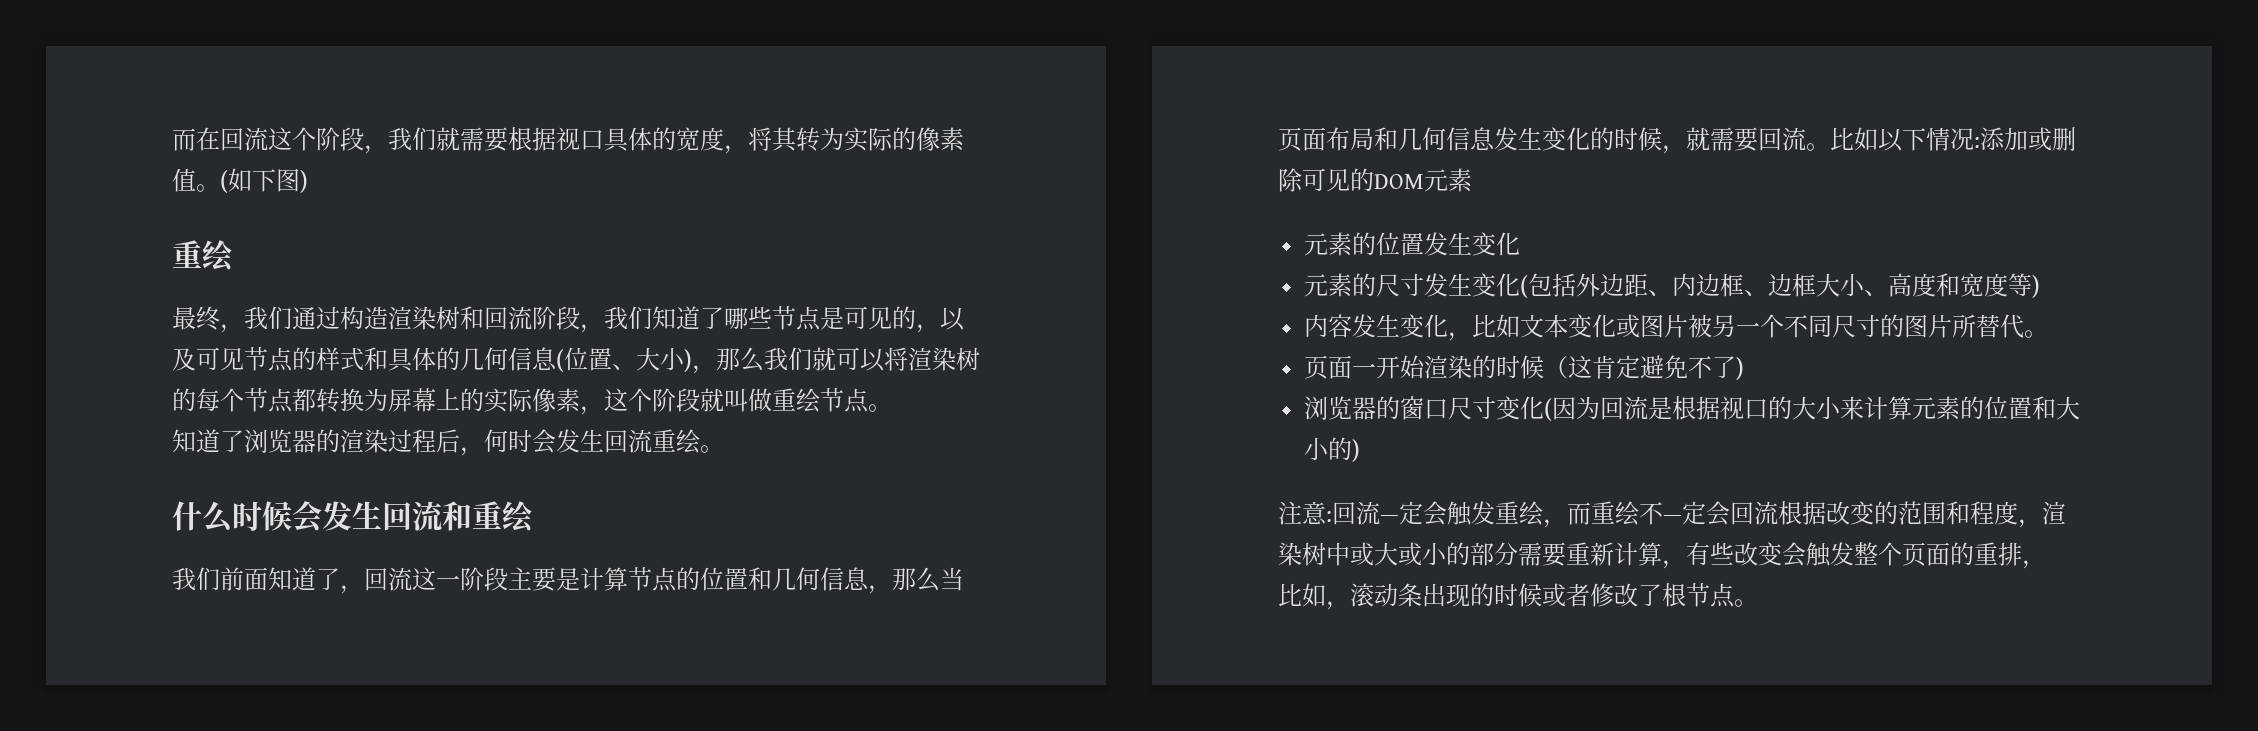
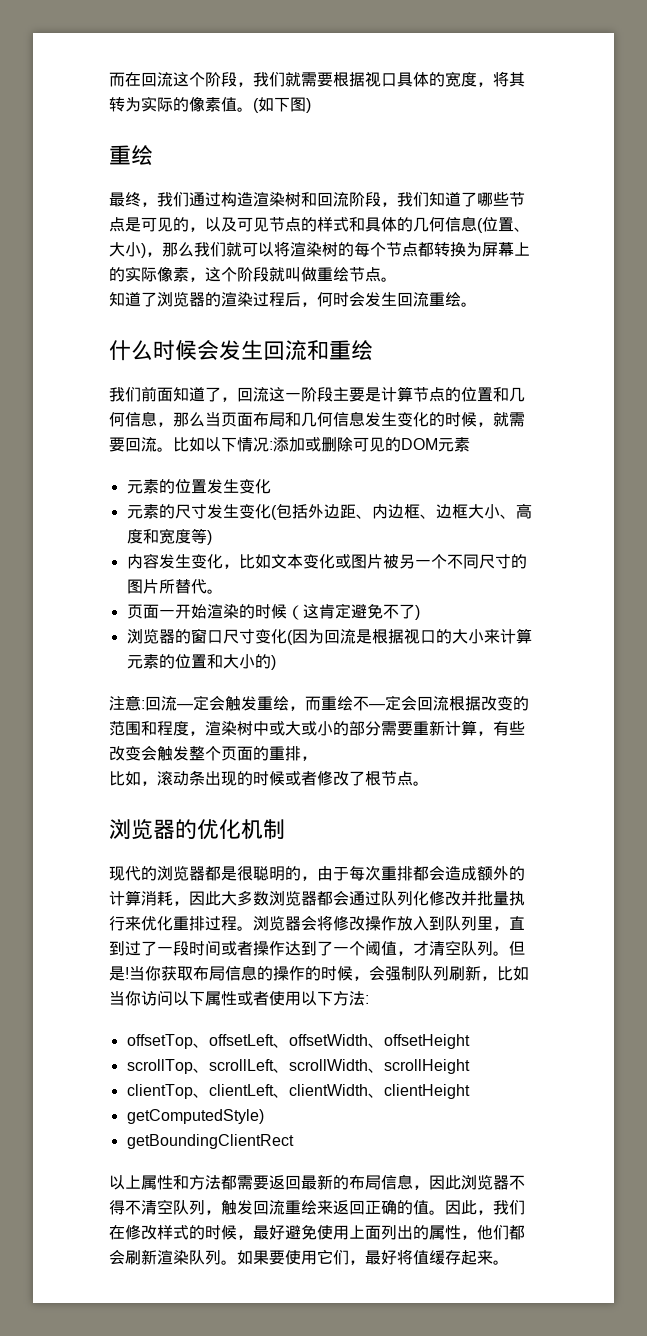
(1758, 603) none -> [109,819,285,840] [109,865,525,881] [109,890,525,906] [109,915,525,931] [109,940,525,956] [109,965,529,981] [109,990,369,1006] [126,1034,470,1049] [126,1059,470,1074] [126,1084,470,1099] [126,1109,264,1124] [126,1134,294,1149] [109,1174,525,1190] [109,1199,525,1215] [109,1224,525,1240] [109,1249,509,1265] // 浏览器的优化机制 // 现代的浏览器都是很聪明的，由于每次重排都会造成额外的计算消耗，因此大多数浏览器都会通过队列化修改并批量执行来优化重排过程。浏览器会将修改操作放入到队列里，直到过了一段时间或者操作达到了一个阈值，才清空队列。但是!当你获取布局信息的操作的时候，会强制队列刷新，比如当你访问以下属性或者使用以下方法: // offsetTop、offsetLeft、offsetWidth、offsetHeight // scrollTop、scrollLeft、scrollWidth、scrollHeight // clientTop、clientLeft、clientWidth、clientHeight // getComputedStyle) // getBoundingClientRect // 以上属性和方法都需要返回最新的布局信息，因此浏览器不得不清空队列，触发回流重绘来返回正确的值。因此，我们在修改样式的时候，最好避免使用上面列出的属性，他们都会刷新渲染队列。如果要使用它们，最好将值缓存起来。

